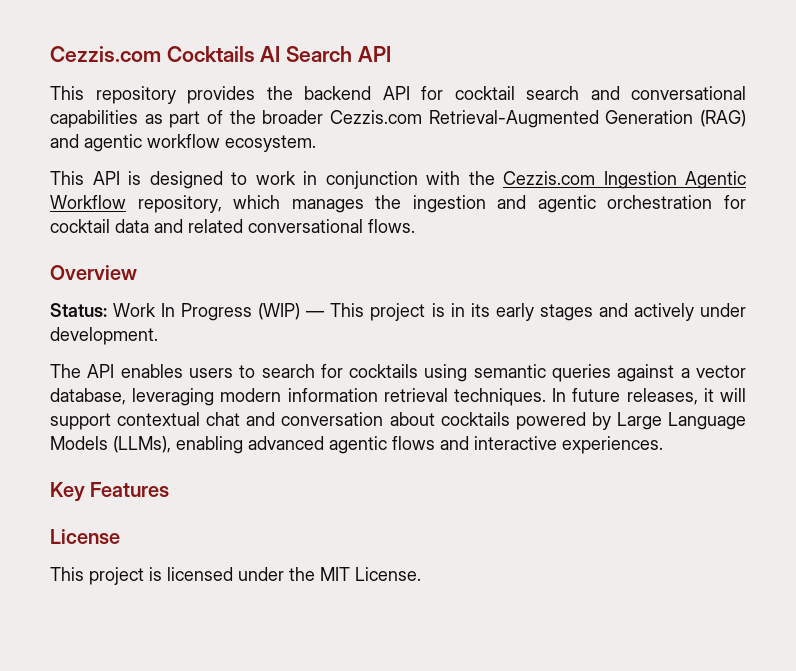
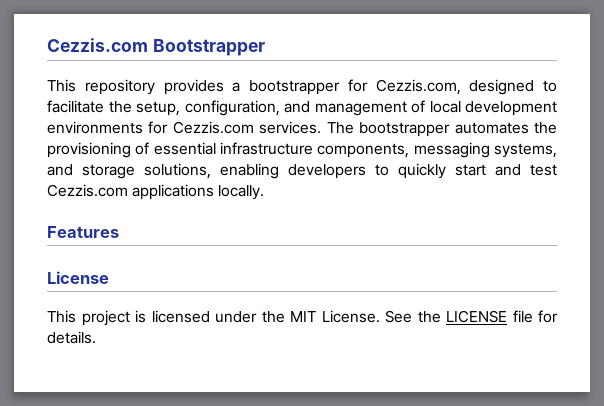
[50,46,391,62] Cezzis.com Cocktails AI Search API -> [47,38,265,56] Cezzis.com Bootstrapper
[266,86,746,100] [50,110,746,128] [50,134,316,152] [50,171,746,189] [50,195,746,213] [50,219,415,233] [50,265,137,280] [50,303,747,321] [50,327,158,345] [50,364,746,382] [50,388,747,406] [50,412,747,430] [50,436,663,454] [50,482,85,502] the backend API for cocktail search and conversational capabilities as part of the broader Cezzis.com Retrieval-Augmented Generation (RAG) and agentic workflow ecosystem. // This API is designed to work in conjunction with the Cezzis.com Ingestion Agentic Workflow repository, which manages the ingestion and agentic orchestration for cocktail data and related conversational flows. // Overview // Status: Work In Progress (WIP) — This project is in its early stages and actively under development. // The API enables users to search for cocktails using semantic queries against a vector database, leveraging modern information retrieval techniques. In future releases, it will support contextual chat and conversation about cocktails powered by Large Language Models (LLMs), enabling advanced agentic flows and interactive experiences. // Key -> [232,79,557,95] [47,100,557,116] [47,121,557,137] [47,142,557,158] [47,163,557,179] [47,184,265,200] a bootstrapper for Cezzis.com, designed to facilitate the setup, configuration, and management of local development environments for Cezzis.com services. The bootstrapper automates the provisioning of essential infrastructure components, messaging systems, and storage solutions, enabling developers to quickly start and test Cezzis.com applications locally. //
(421, 574) none -> [385,310,558,323] [47,331,96,344] See the LICENSE file for details.

